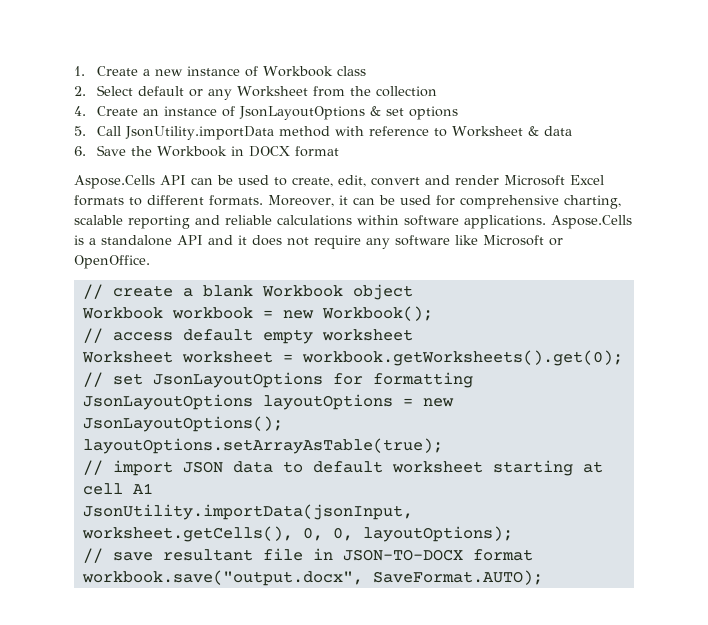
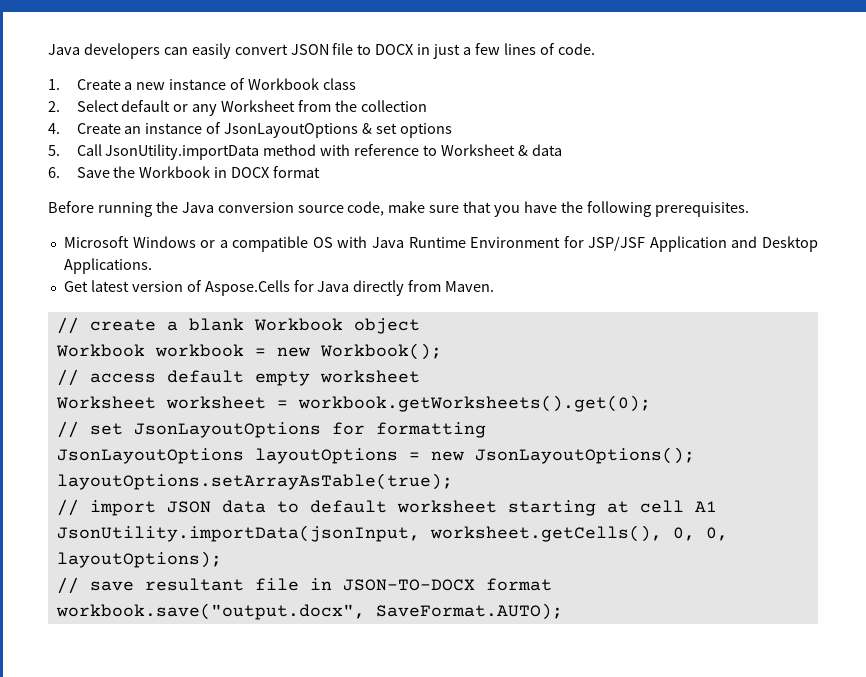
(74, 71) none -> [48,43,595,59] Java developers can easily convert JSON file to DOCX in just a few lines of code. //
[74,175,604,189] [74,195,621,209] [74,215,632,229] [74,235,563,249] [74,255,150,269] Aspose.Cells API can be used to create, edit, convert and render Microsoft Excel formats to different formats. Moreover, it can be used for comprehensive charting, scalable reporting and reliable calculations within software applications. Aspose.Cells is a standalone API and it does not require any software like Microsoft or OpenOffice. -> [48,201,749,217] [63,236,819,252] [63,258,152,274] [63,280,495,296] Before running the Java conversion source code, make sure that you have the following prerequisites. // Microsoft Windows or a compatible OS with Java Runtime Environment for JSP/JSF Application and Desktop Applications. // Get latest version of Aspose.Cells for Java directly from Maven.

